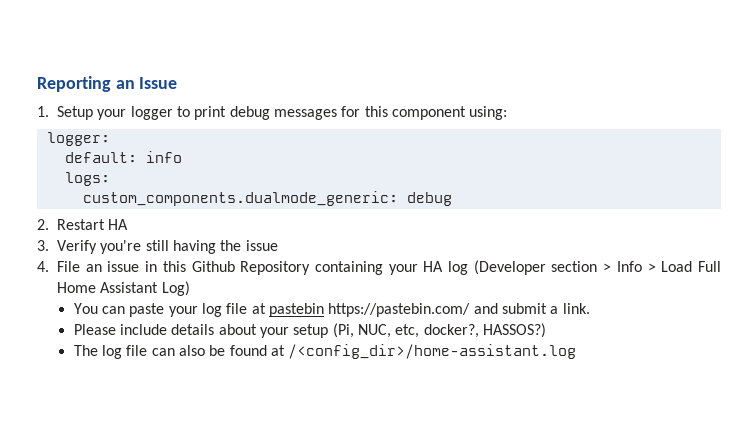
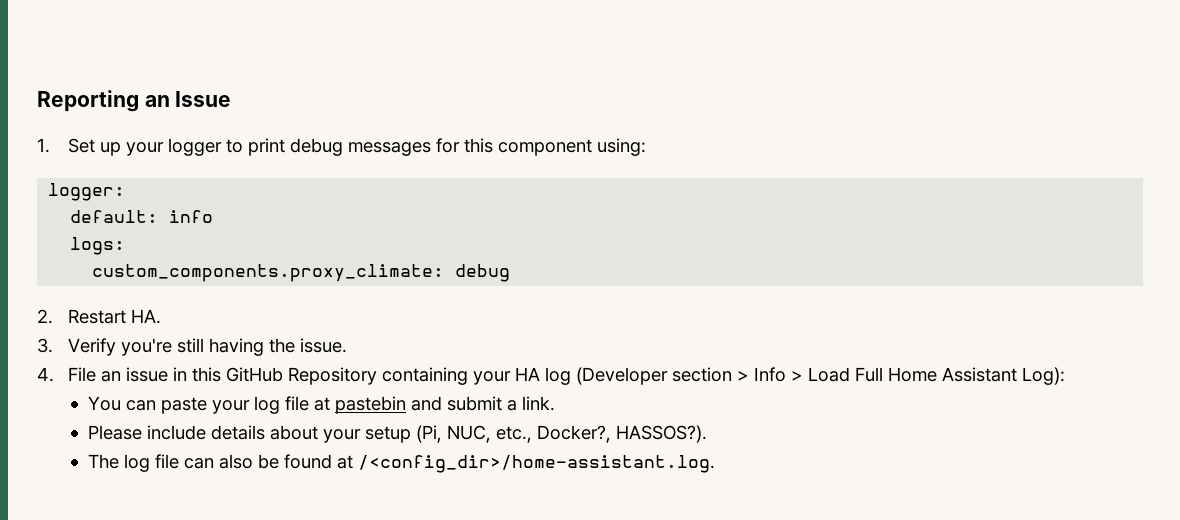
[57,106,93,120] Setup -> [67,138,121,156] Set up
[82,191,398,206] custom_components.dualmode_generic: -> [92,264,445,282] custom_components.proxy_climate:
[108,219,129,230] HA -> [130,309,161,324] HA.
[245,240,278,251] issue -> [299,338,347,353] issue.
[191,261,235,272] Github -> [225,367,283,382] GitHub
[161,281,190,296] Log) -> [1021,367,1065,385] Log):
[328,303,471,317] https://pastebin.com/ -> (407, 405) none
[395,323,546,338] etc, docker?, HASSOS?) -> [496,425,708,443] etc., Docker?, HASSOS?).
[288,344,577,359] /<config_dir>/home-assistant.log -> [358,455,716,473] /<config_dir>/home-assistant.log.

